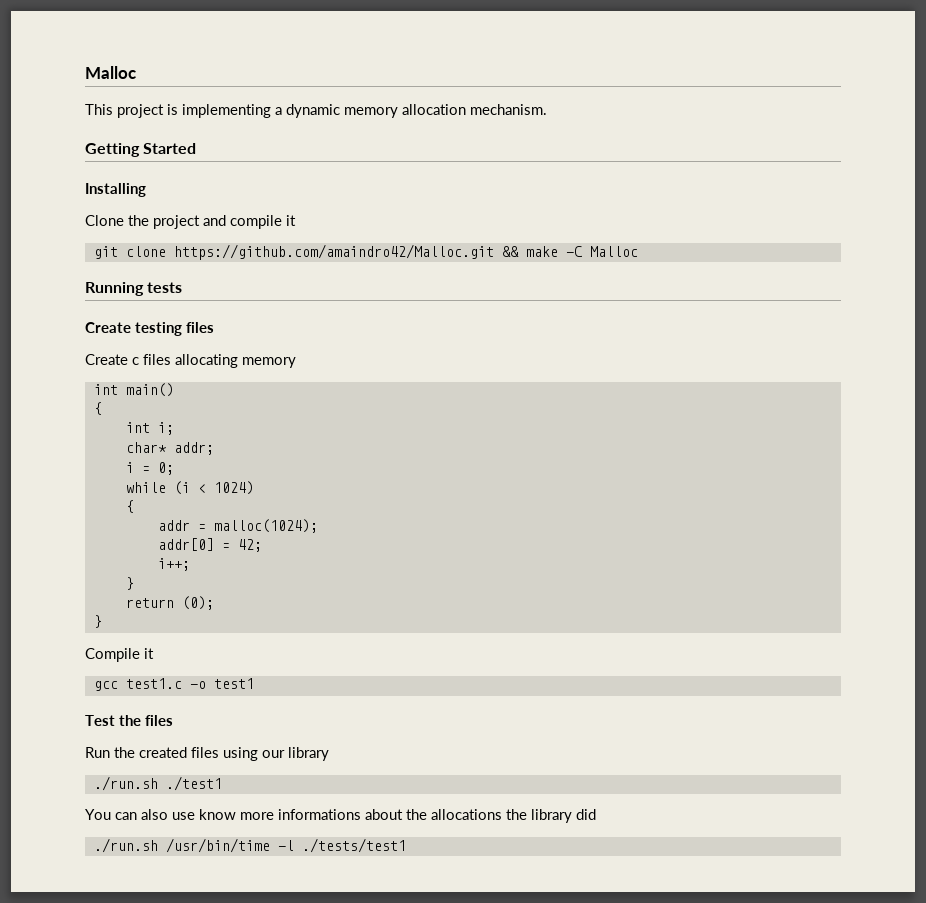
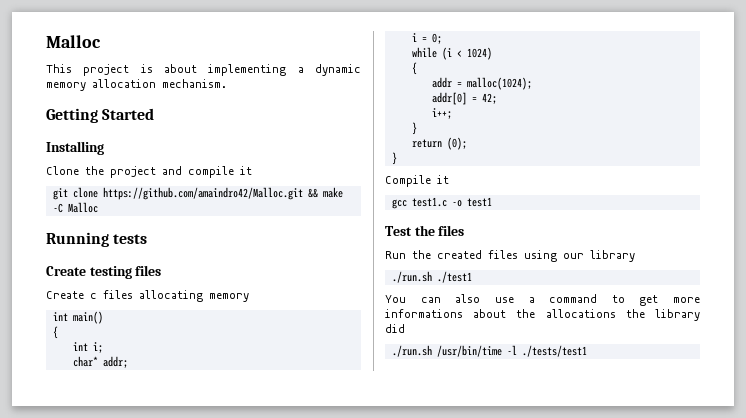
(178, 109) none -> [164,64,197,73] about
[199,809,236,820] know -> [528,294,659,306] a command to get

